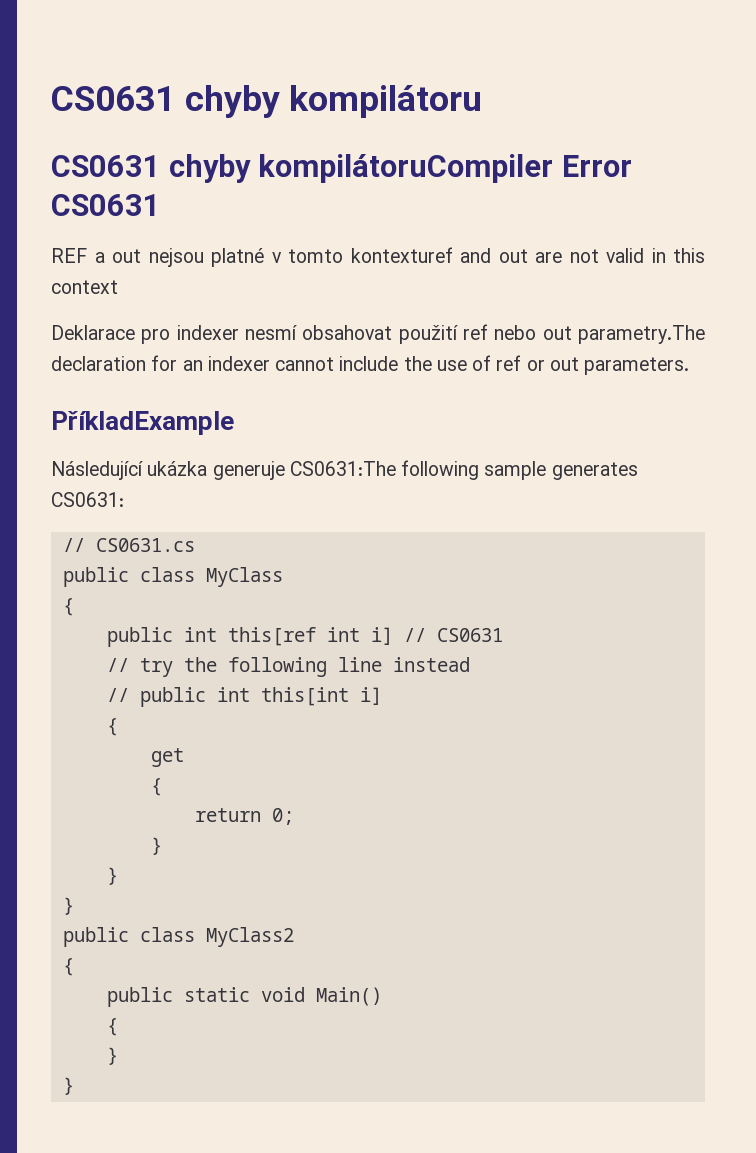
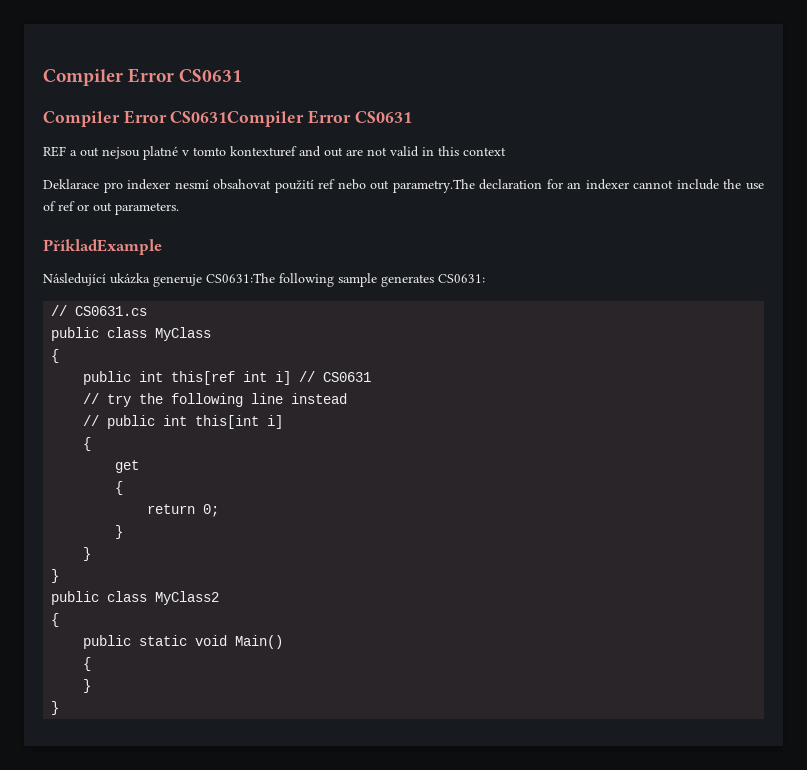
[51,85,483,118] [51,154,554,183] CS0631 chyby kompilátoru // CS0631 chyby kompilátoruCompiler -> [43,68,243,86] [43,110,305,127] Compiler Error CS0631 // Compiler Error CS0631Compiler

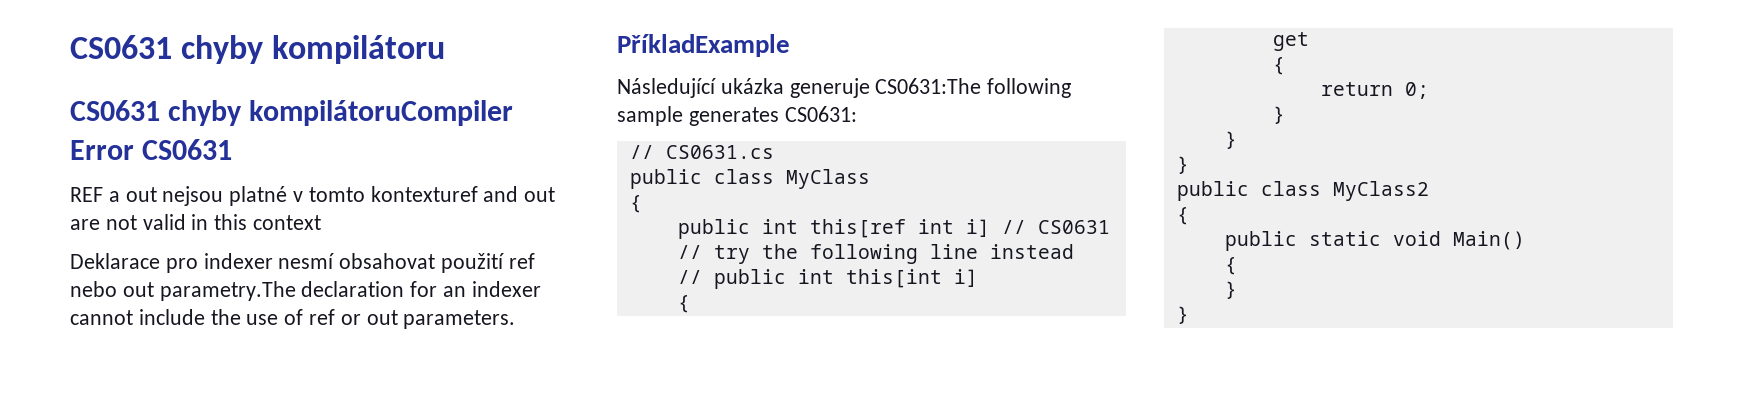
[43,68,243,86] [43,110,305,127] Compiler Error CS0631 // Compiler Error CS0631Compiler -> [70,35,446,64] [70,100,514,126] CS0631 chyby kompilátoru // CS0631 chyby kompilátoruCompiler

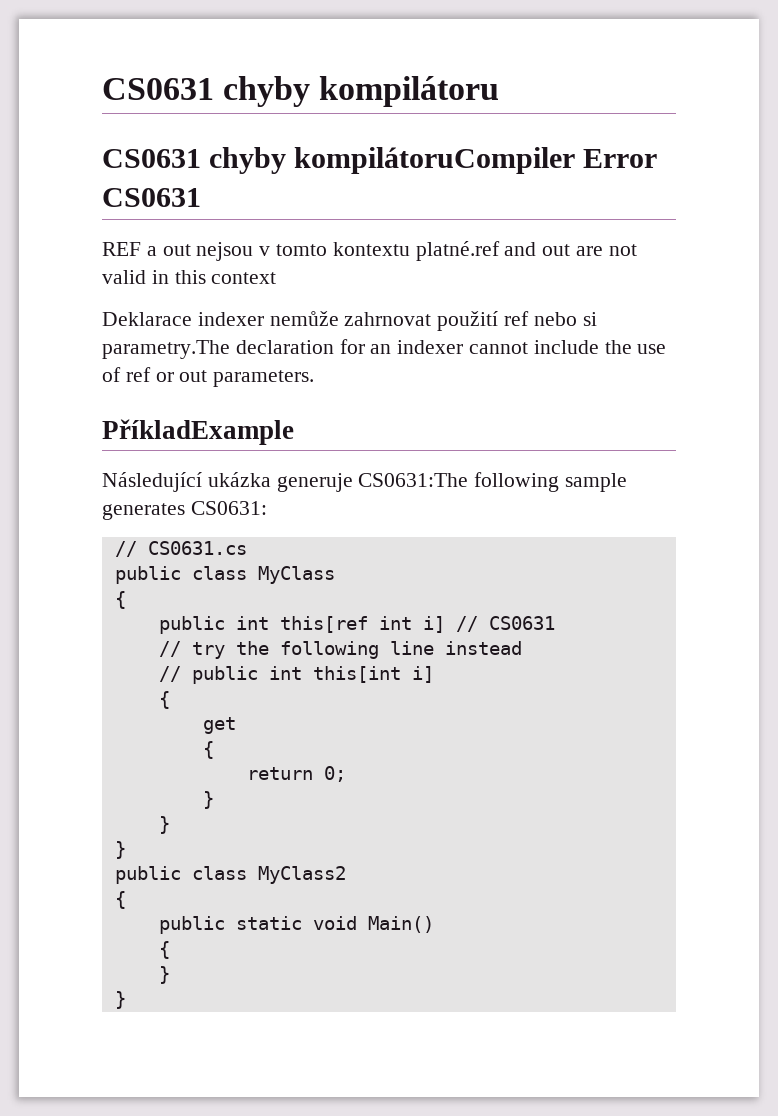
[229,186,288,206] platné -> (254, 251) none
[370,186,478,202] kontexturef -> [332,241,500,261] kontextu platné.ref
[165,253,436,273] pro indexer nesmí obsahovat -> [197,311,432,326] indexer nemůže zahrnovat
[122,282,154,297] out -> [582,312,597,326] si

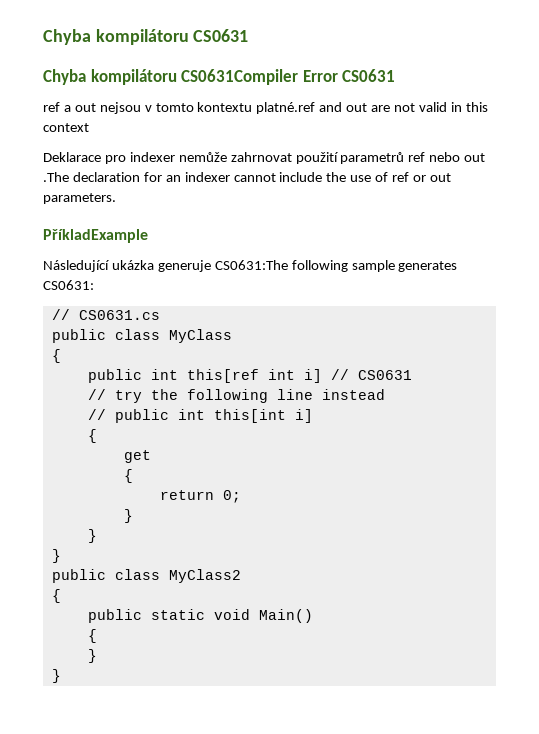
[102,76,500,107] [102,147,576,174] CS0631 chyby kompilátoru // CS0631 chyby kompilátoruCompiler -> [43,29,249,45] [43,69,299,85] Chyba kompilátoru CS0631 // Chyba kompilátoru CS0631Compiler
[102,242,141,256] REF -> [43,102,60,112] ref
(192, 319) none -> [104,155,126,164] pro
(499, 321) none -> [340,152,405,164] parametrů
[582,312,597,326] [102,340,230,359] si parametry.The -> [464,153,486,162] [43,172,69,182] out .The

